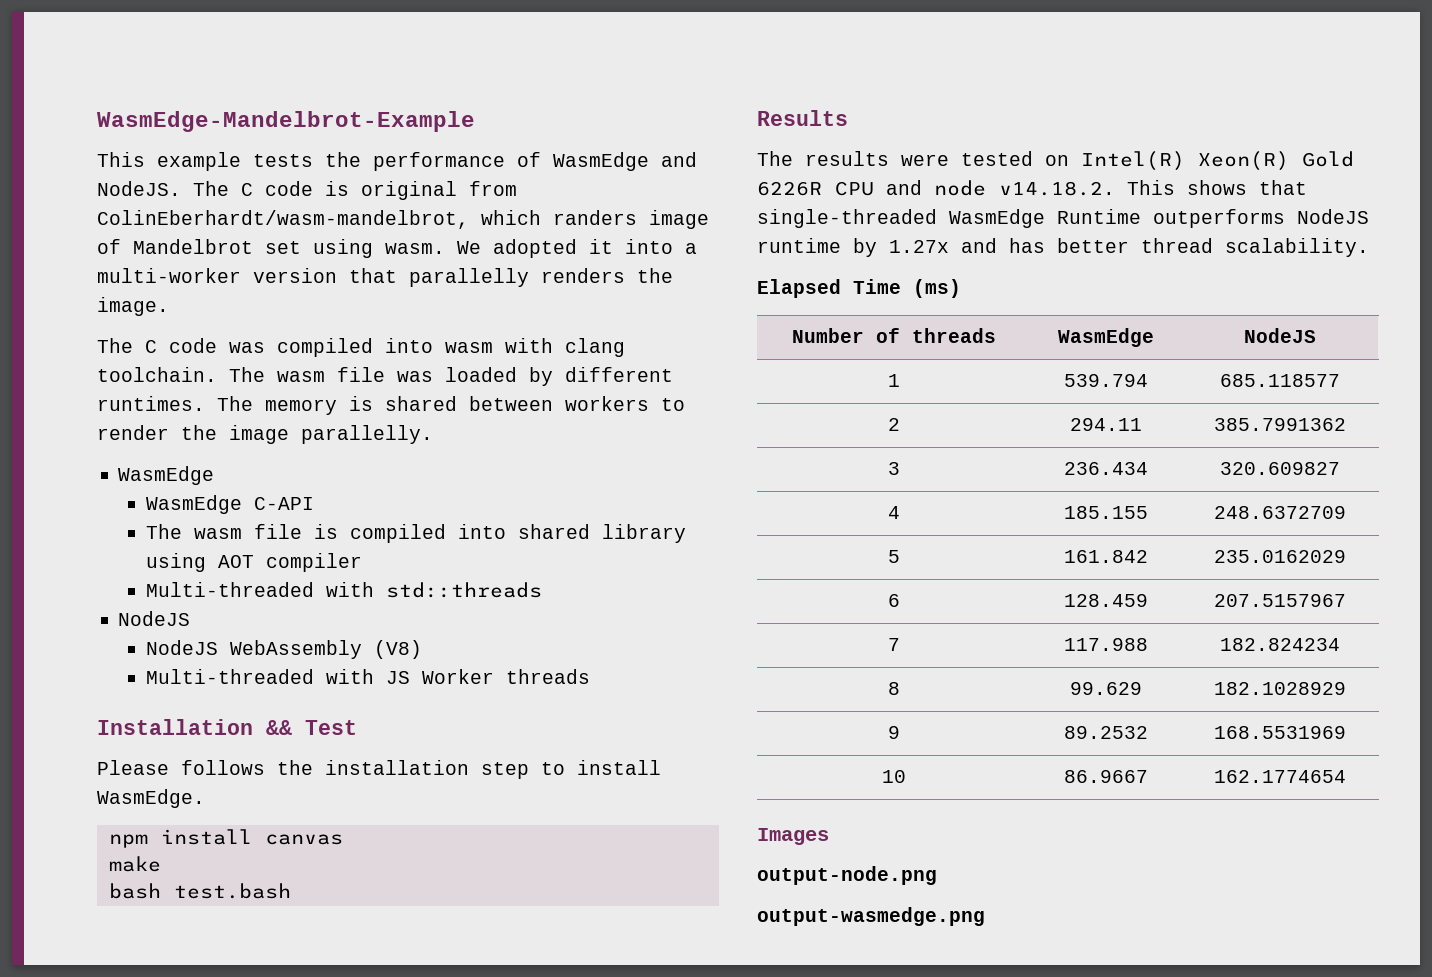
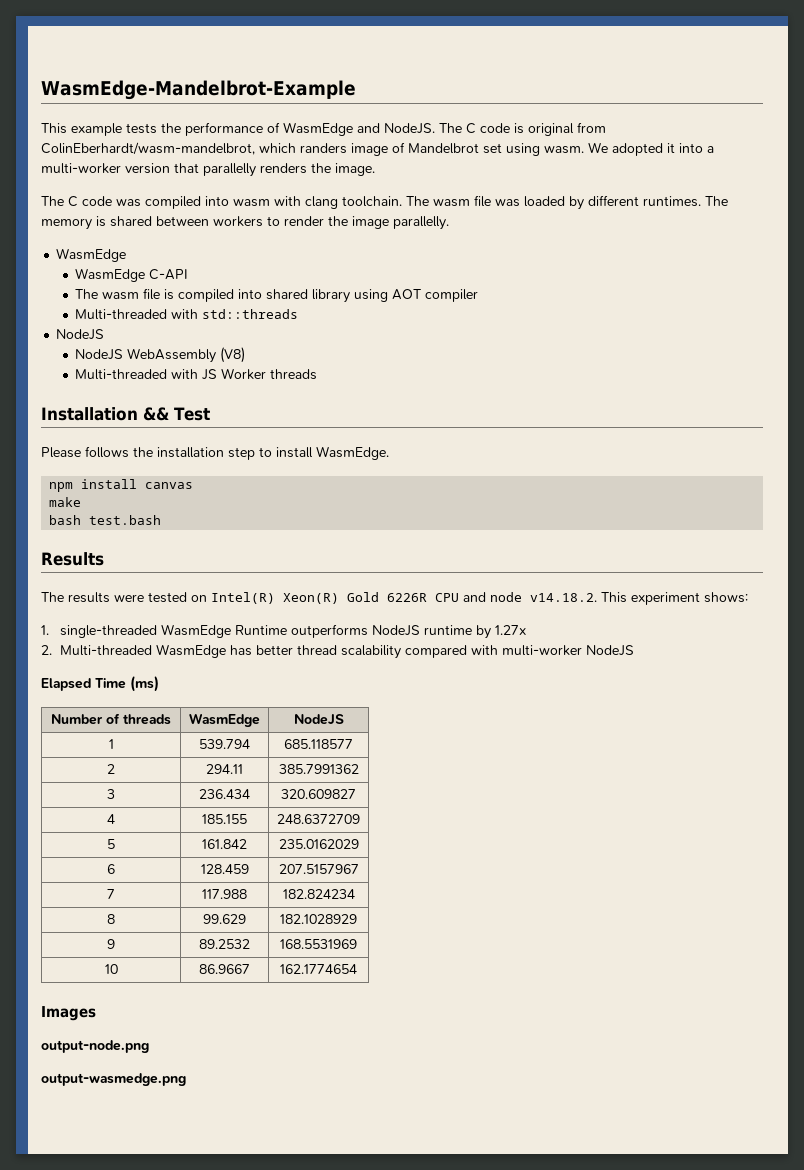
[1187,180,1307,195] shows that -> [631,592,748,605] [41,625,49,635] experiment shows: // 1.
[961,238,1369,257] and has better thread scalability. -> [41,644,634,659] // 2. Multi-threaded WasmEdge has better thread scalability compared with multi-worker NodeJS

